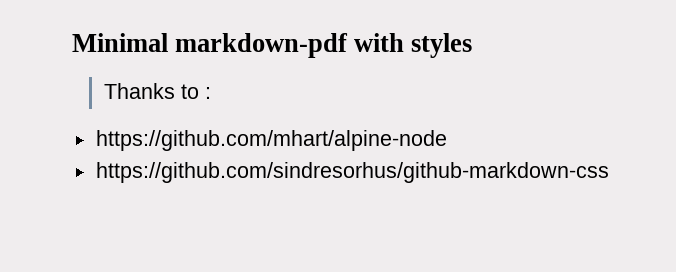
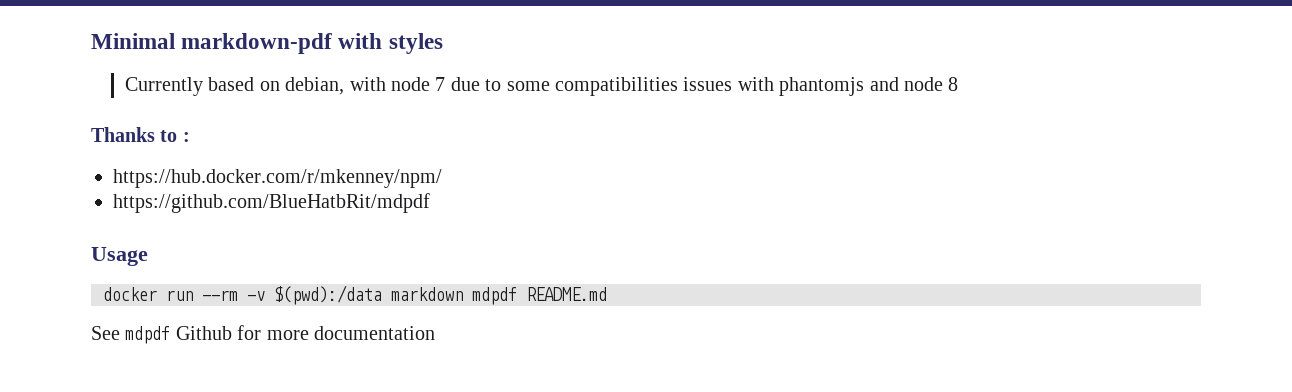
[104,83,212,99] [95,130,447,151] [95,162,609,183] Thanks to : // https://github.com/mhart/alpine-node // https://github.com/sindresorhus/github-markdown-css -> [124,77,959,96] [91,127,190,142] [113,169,442,188] [113,193,430,213] [91,247,148,266] [103,285,607,305] [91,325,435,344] Currently based on debian, with node 7 due to some compatibilities issues with phantomjs and node 8 // Thanks to : // https://hub.docker.com/r/mkenney/npm/ // https://github.com/BlueHatbRit/mdpdf // Usage // docker run --rm -v $(pwd):/data markdown mdpdf README.md // See mdpdf Github for more documentation

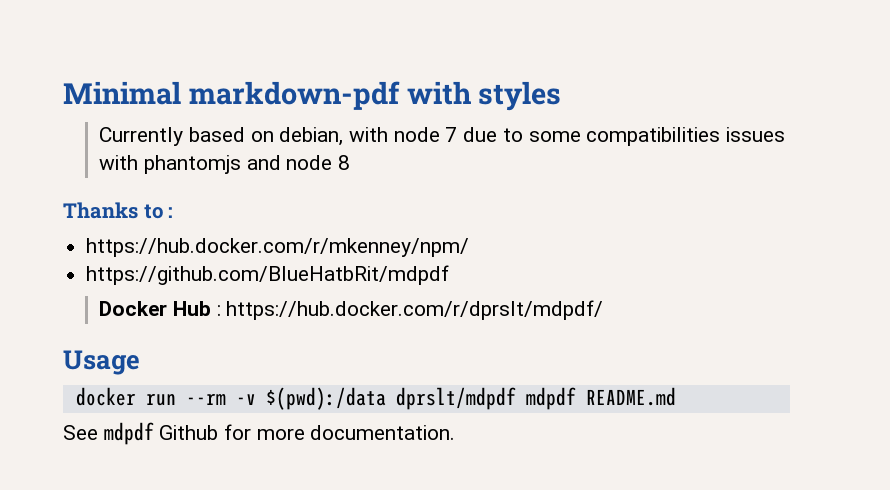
(430, 203) none -> [99,300,604,320] // Docker Hub : https://hub.docker.com/r/dprslt/mdpdf/
[391,287,463,301] markdown -> [395,387,516,410] dprslt/mdpdf
[314,326,435,340] documentation -> [310,425,456,440] documentation.

